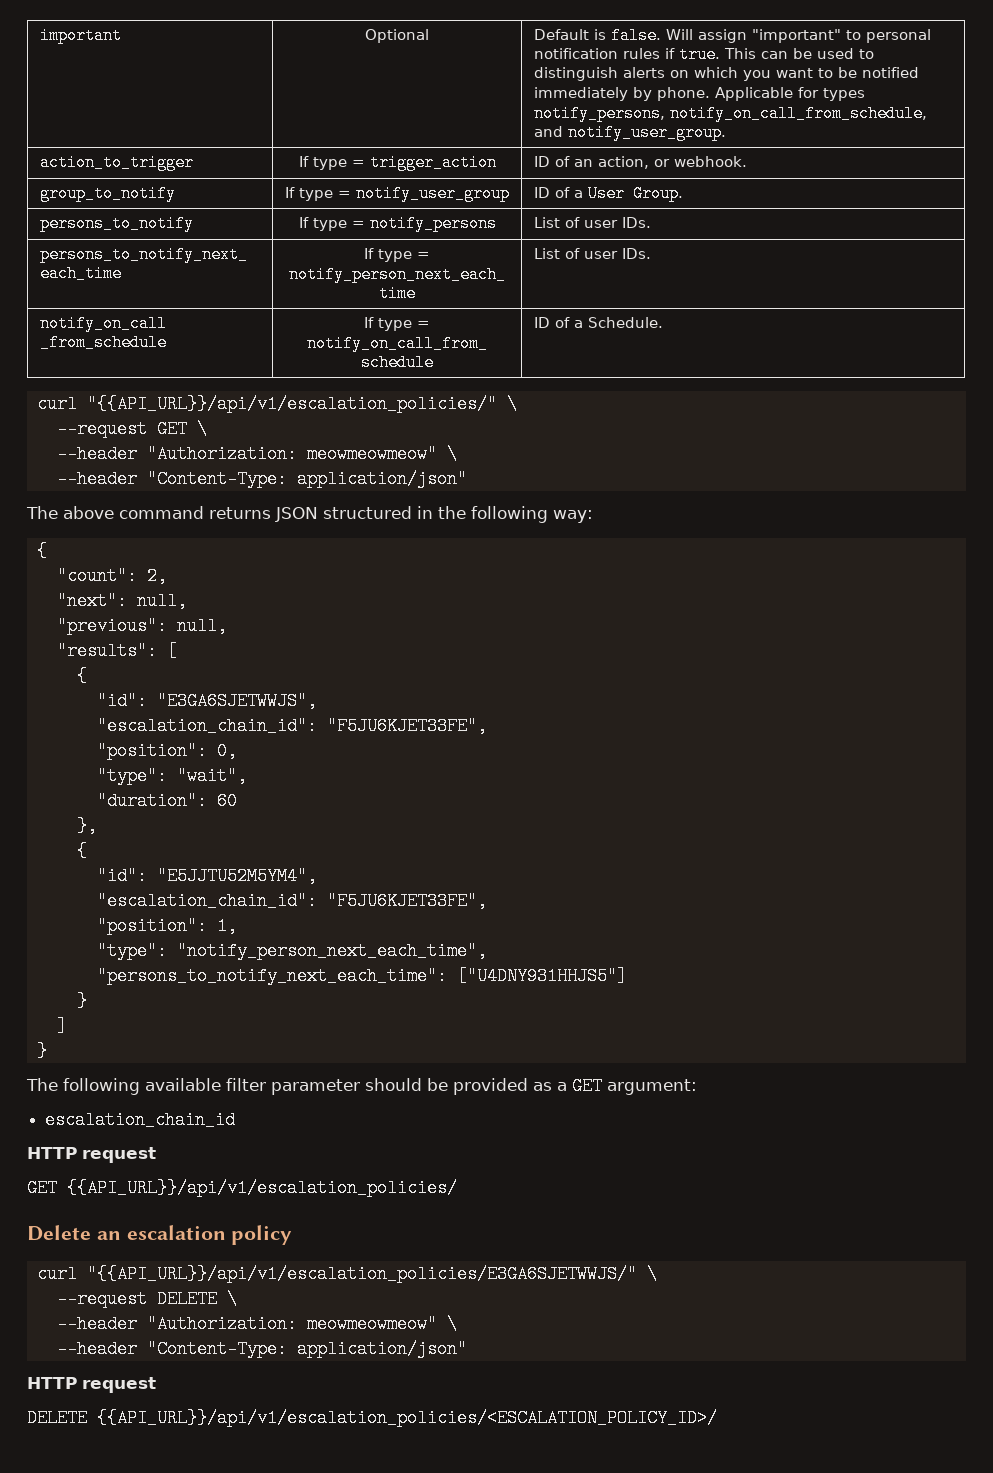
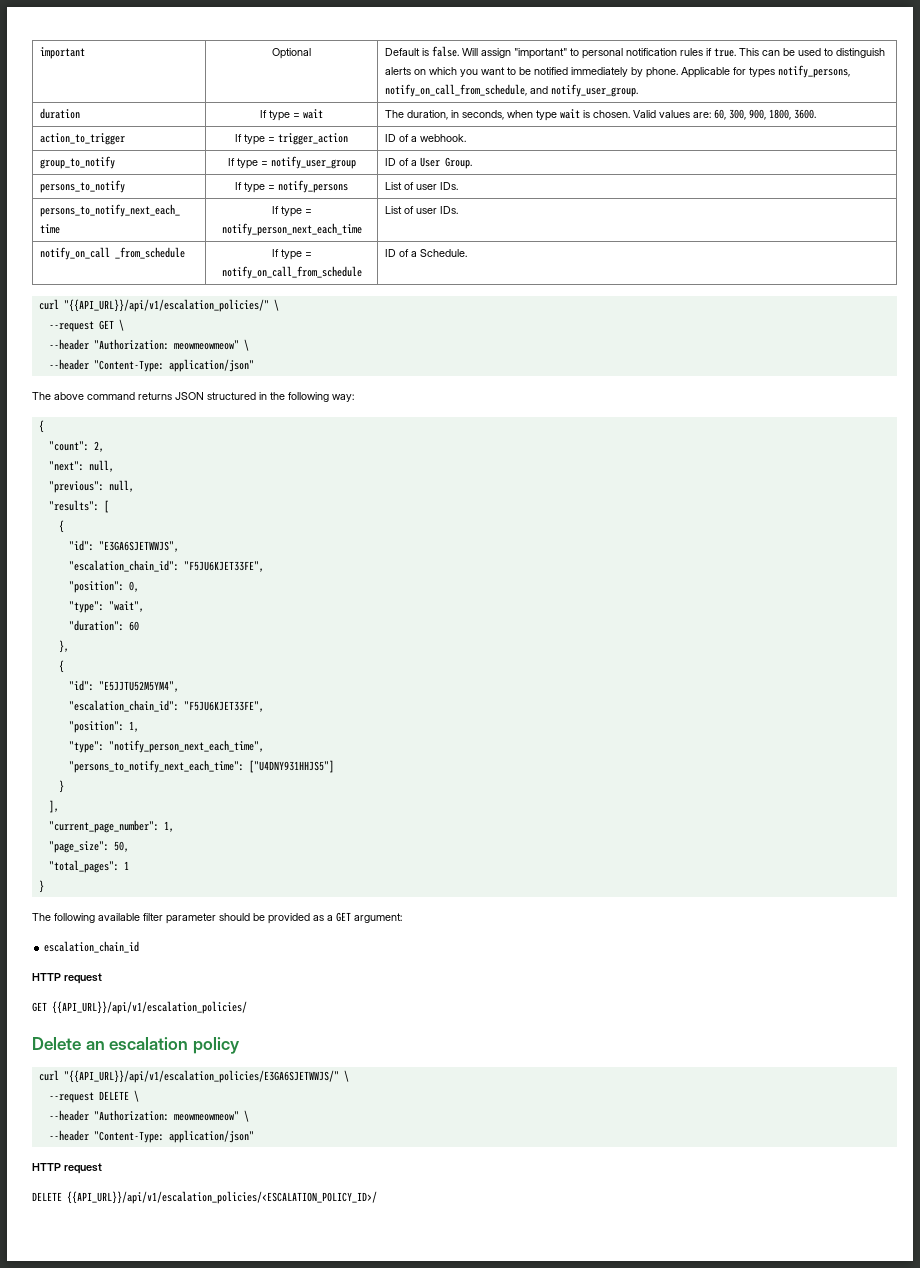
(726, 132) none -> [40,108,81,119] [260,109,323,121] [385,109,817,121] // duration | If type = wait | The duration, in seconds, when type wait is chosen. Valid values are: 60, 300, 900, 1800, 3600.
[573,156,670,169] an action, or -> [411,136,418,142] a
[56,1017,67,1035] ] -> [48,800,59,813] [48,820,174,833] [48,841,129,853] [48,860,129,873] ], // "current_page_number": 1, // "page_size": 50, // "total_pages": 1

